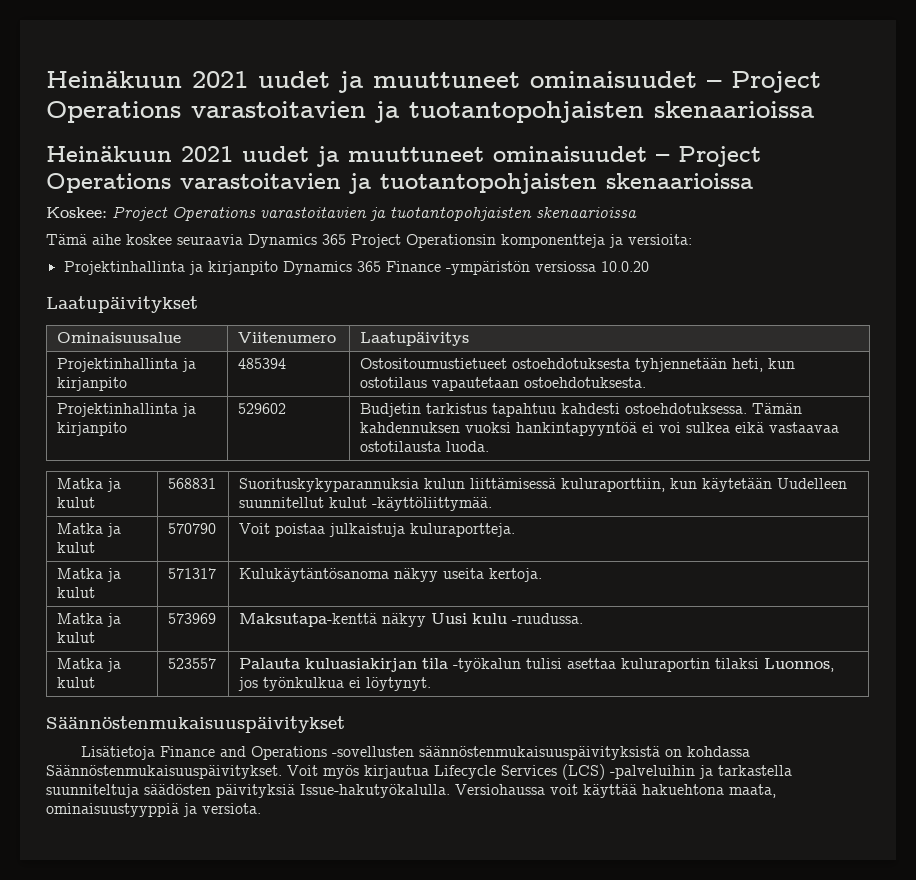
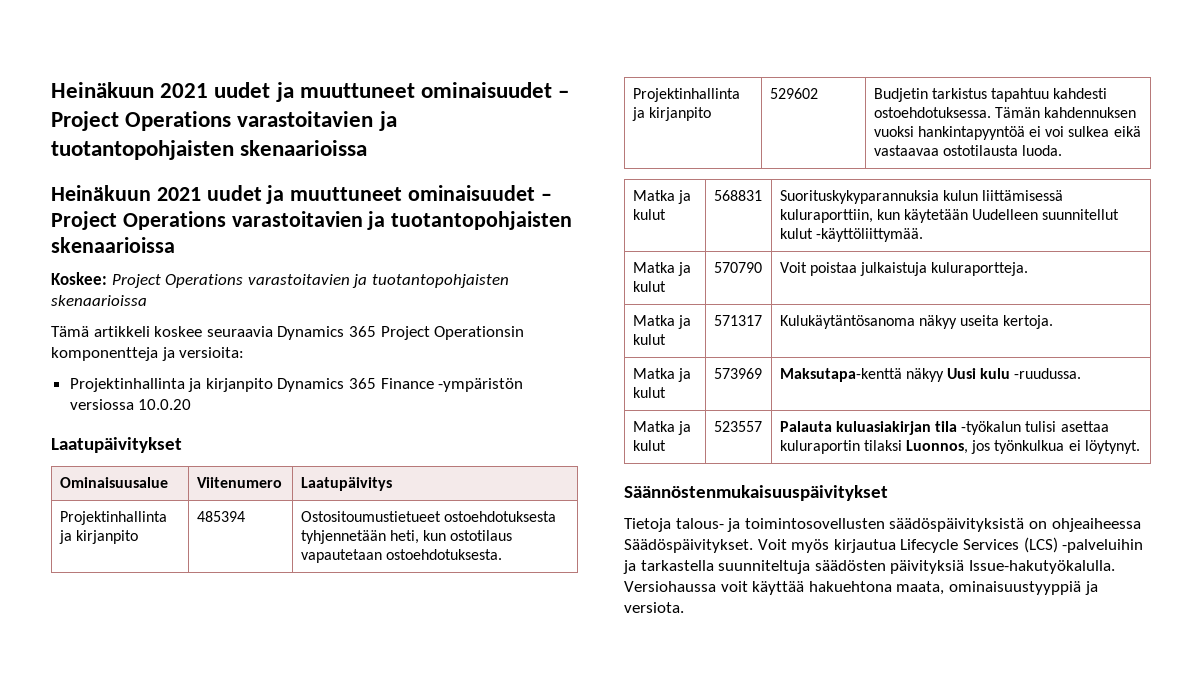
[92,234,121,245] aihe -> [93,326,150,337] artikkeli
[80,746,750,760] [46,765,282,779] Lisätietoja Finance and Operations -sovellusten säännöstenmukaisuuspäivityksistä on kohdassa Säännöstenmukaisuuspäivitykset. -> [624,518,1141,532] [624,539,753,553] Tietoja talous- ja toimintosovellusten säädöspäivityksistä on ohjeaiheessa Säädöspäivitykset.

